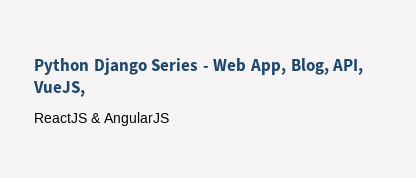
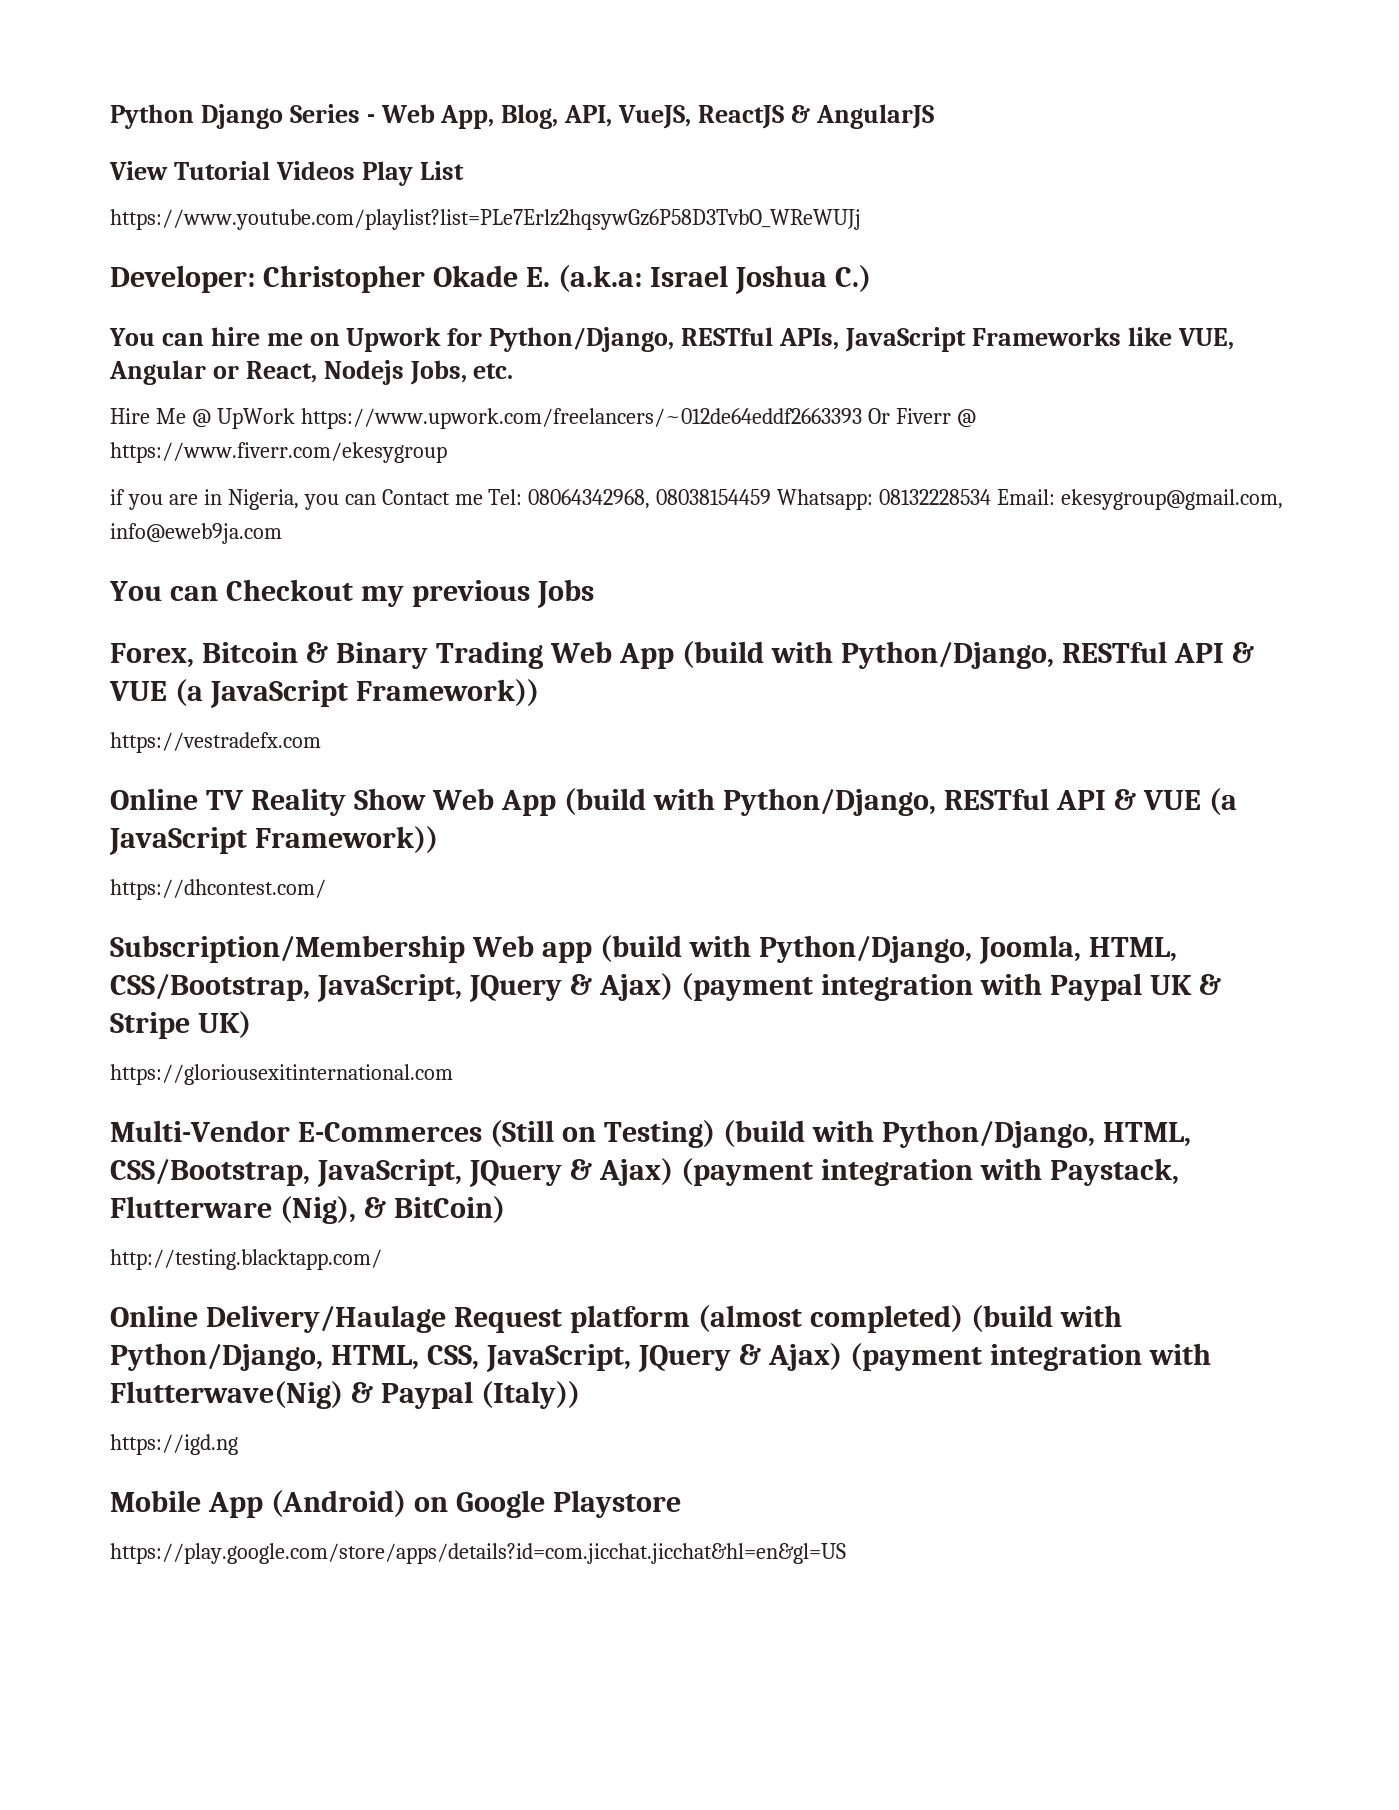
(85, 89) // -> (692, 117) none
(169, 119) none -> [109,161,464,186] [110,209,861,230] [110,265,871,294] [109,327,1234,352] [109,360,514,385] [110,408,976,429] [110,442,447,463] [110,489,1284,510] [110,523,282,544] [109,579,594,608] [110,641,1254,669] [109,679,539,708] [110,732,321,753] [110,788,1237,816] [109,826,438,855] [110,879,326,900] [110,935,1177,964] [110,973,1221,1002] [110,1011,251,1039] [110,1064,453,1085] [110,1120,1191,1148] [110,1158,1179,1187] [110,1196,505,1224] [110,1249,382,1270] [110,1305,1122,1333] [110,1343,1211,1372] [110,1381,580,1409] [110,1434,238,1455] [110,1490,681,1518] [110,1543,846,1564] // View Tutorial Videos Play List // https://www.youtube.com/playlist?list=PLe7Erlz2hqsywGz6P58D3TvbO_WReWUJj // Developer: Christopher Okade E. (a.k.a: Israel Joshua C.) // You can hire me on Upwork for Python/Django, RESTful APIs, JavaScript Frameworks like VUE, Angular or React, Nodejs Jobs, etc. // Hire Me @ UpWork https://www.upwork.com/freelancers/~012de64eddf2663393 Or Fiverr @ https://www.fiverr.com/ekesygroup // if you are in Nigeria, you can Contact me Tel: 08064342968, 08038154459 Whatsapp: 08132228534 Email: ekesygroup@gmail.com, info@eweb9ja.com // You can Checkout my previous Jobs // Forex, Bitcoin & Binary Trading Web App (build with Python/Django, RESTful API & VUE (a JavaScript Framework)) // https://vestradefx.com // Online TV Reality Show Web App (build with Python/Django, RESTful API & VUE (a JavaScript Framework)) // https://dhcontest.com/ // Subscription/Membership Web app (build with Python/Django, Joomla, HTML, CSS/Bootstrap, JavaScript, JQuery & Ajax) (payment integration with Paypal UK & Stripe UK) // https://gloriousexitinternational.com // Multi-Vendor E-Commerces (Still on Testing) (build with Python/Django, HTML, CSS/Bootstrap, JavaScript, JQuery & Ajax) (payment integration with Paystack, Flutterware (Nig), & BitCoin) // http://testing.blacktapp.com/ // Online Delivery/Haulage Request platform (almost completed) (build with Python/Django, HTML, CSS, JavaScript, JQuery & Ajax) (payment integration with Flutterwave(Nig) & Paypal (Italy)) // https://igd.ng // Mobile App (Android) on Google Playstore // https://play.google.com/store/apps/details?id=com.jicchat.jicchat&hl=en&gl=US

